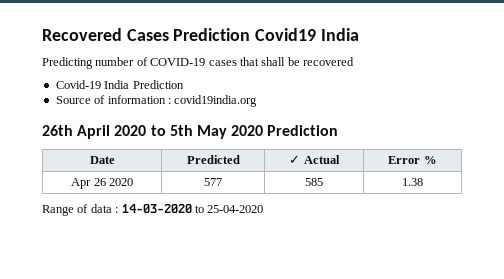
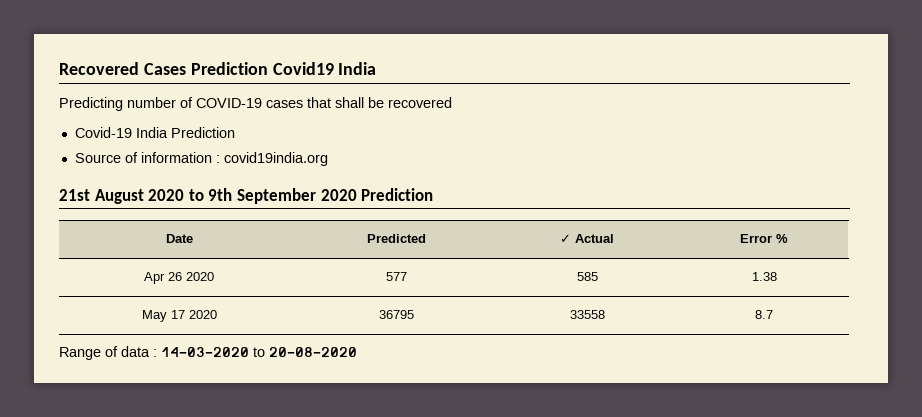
[42,125,227,139] 26th April 2020 to 5th May -> [59,188,316,204] 21st August 2020 to 9th September
(424, 182) none -> [141,310,217,322] [379,310,415,319] [569,310,605,319] [755,310,773,319] // May 17 2020 | 36795 | 33558 | 8.7
[207,205,264,213] 25-04-2020 -> [269,347,357,357] 20-08-2020

